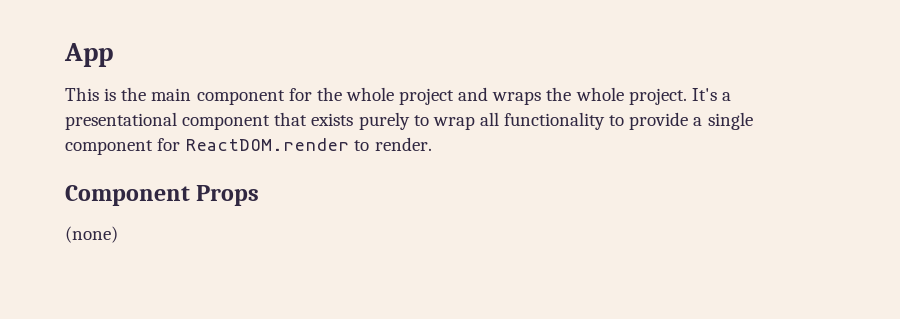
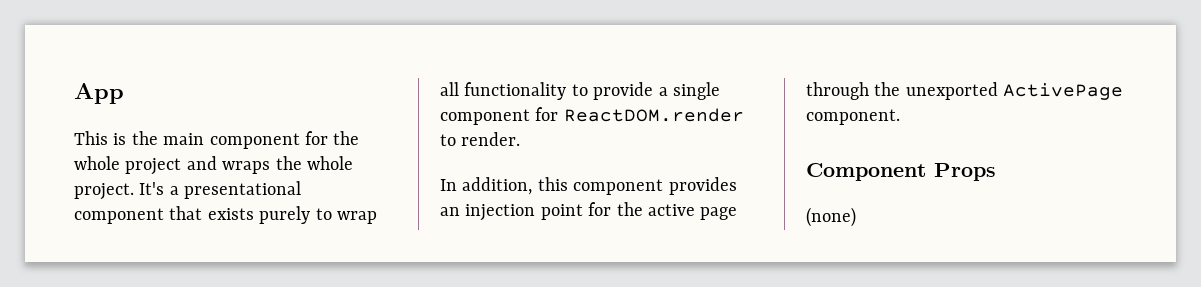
(432, 144) none -> [440,177,737,195] [440,202,738,221] [806,82,1124,100] [806,109,900,125] // In addition, this component provides an injection point for the active page through the unexported ActivePage component.

